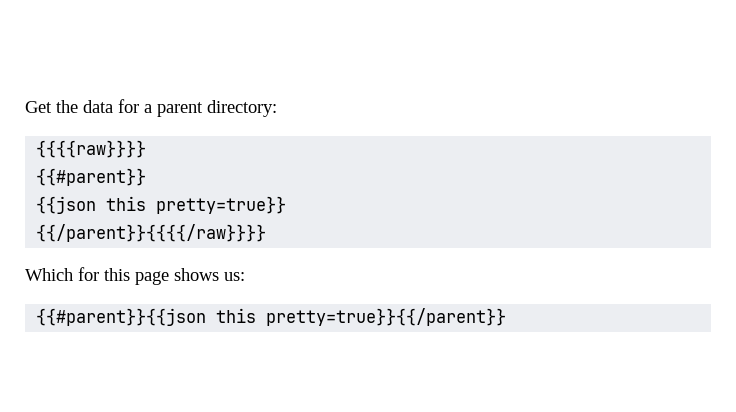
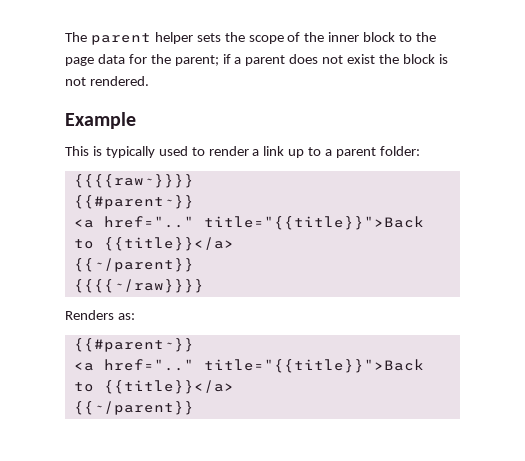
[25,99,277,117] [36,140,147,158] [36,168,147,186] [36,196,287,214] [36,224,267,242] [25,267,245,285] [36,308,507,326] Get the data for a parent directory: // {{{{raw}}}} // {{#parent}} // {{json this pretty=true}} // {{/parent}}{{{{/raw}}}} // Which for this page shows us: // {{#parent}}{{json this pretty=true}}{{/parent}} -> [65,32,437,45] [65,54,448,66] [65,76,149,86] [65,112,136,129] [65,146,420,158] [73,174,194,188] [73,195,194,209] [73,216,424,230] [73,237,234,251] [73,258,194,272] [73,279,204,293] [65,310,135,320] [73,338,194,352] [73,359,424,373] [73,380,234,394] [73,401,194,415] The parent helper sets the scope of the inner block to the page data for the parent; if a parent does not exist the block is not rendered. // Example // This is typically used to render a link up to a parent folder: // {{{{raw~}}}} // {{#parent~}} // <a href=".." title="{{title}}">Back to {{title}}</a> // {{~/parent}} // {{{{~/raw}}}} // Renders as: // {{#parent~}} // <a href=".." title="{{title}}">Back to {{title}}</a> // {{~/parent}}

